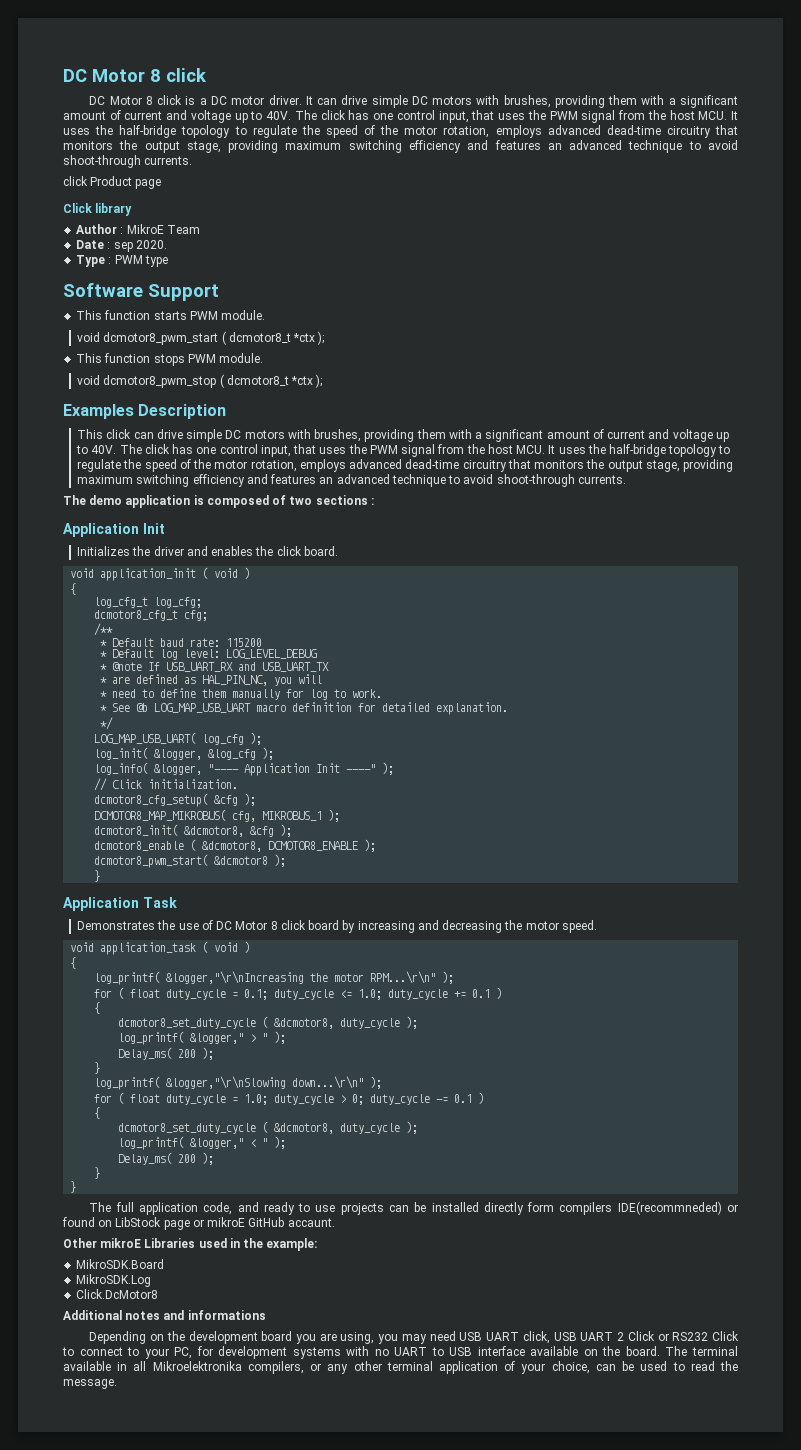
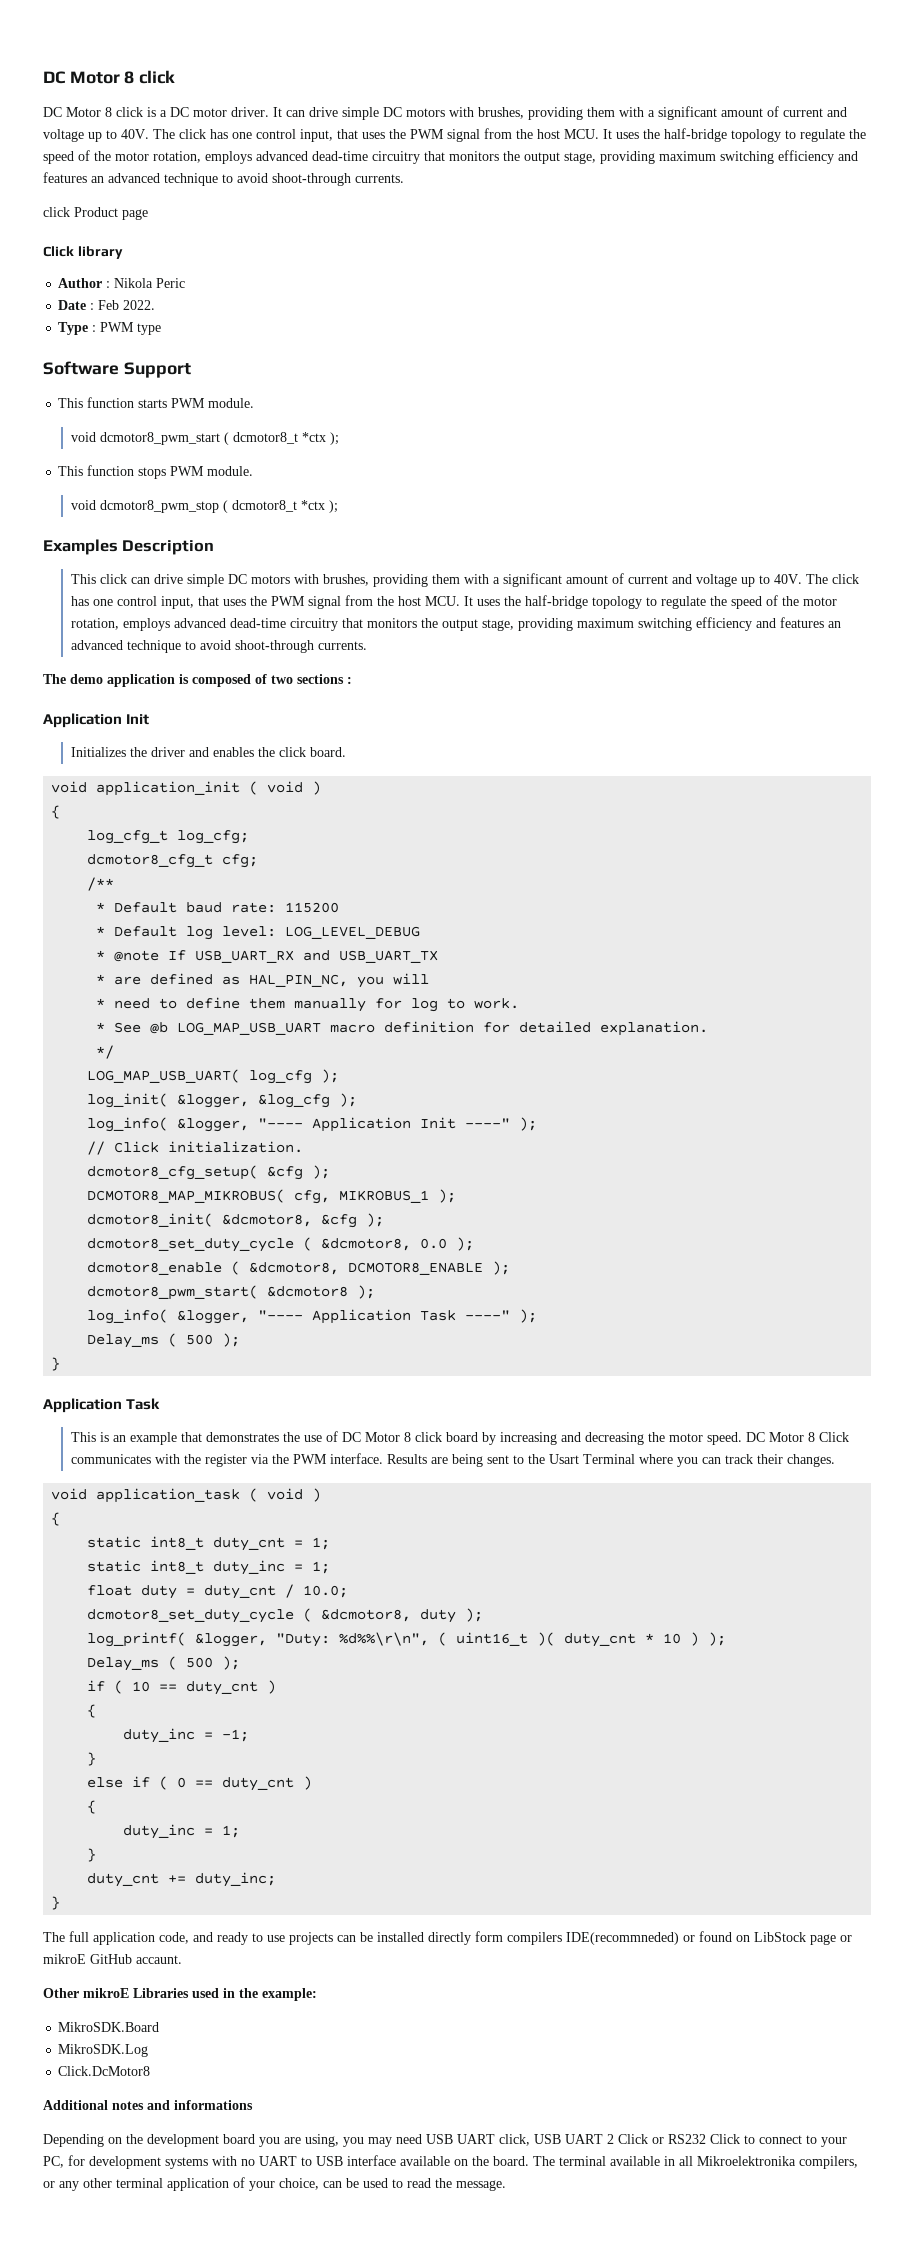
[126,224,200,234] MikroE Team -> [114,278,186,288] Nikola Peric
[113,240,167,252] sep 2020. -> [98,300,156,310] Feb 2022.
(293, 830) none -> [87,1237,475,1252] // dcmotor8_set_duty_cycle ( &dcmotor8, 0.0 );
[94,870,101,882] [63,897,177,911] [77,921,156,930] } // Application Task // Demonstrates -> [87,1309,538,1324] [87,1333,241,1348] [51,1357,61,1371] [43,1398,161,1413] [70,1432,279,1445] log_info( &logger, "---- Application Task ----" ); // Delay_ms ( 500 ); // } // Application Task // This is an example that demonstrates
(597, 926) none -> [745,1432,849,1442] [70,1453,835,1467] DC Motor 8 Click communicates with the register via the PWM interface. Results are being sent to the Usart Terminal where you can track their changes.
[94,971,455,985] [94,987,503,1000] [94,1002,101,1014] [118,1016,419,1029] [118,1031,287,1045] [118,1047,215,1060] [94,1062,101,1074] [94,1076,383,1090] [94,1092,485,1105] [94,1107,101,1119] [118,1121,419,1134] [118,1136,287,1150] [118,1152,215,1165] [94,1167,101,1179] log_printf( &logger,"\r\nIncreasing the motor RPM...\r\n" ); // for ( float duty_cycle = 0.1; duty_cycle <= 1.0; duty_cycle += 0.1 ) // { // dcmotor8_set_duty_cycle ( &dcmotor8, duty_cycle ); // log_printf( &logger," > " ); // Delay_ms( 200 ); // } // log_printf( &logger,"\r\nSlowing down...\r\n" ); // for ( float duty_cycle = 1.0; duty_cycle > 0; duty_cycle -= 0.1 ) // { // dcmotor8_set_duty_cycle ( &dcmotor8, duty_cycle ); // log_printf( &logger," < " ); // Delay_ms( 200 ); // } -> [87,1536,331,1551] [87,1560,331,1575] [87,1584,349,1599] [87,1608,484,1623] [87,1632,727,1647] [87,1656,241,1671] [87,1680,277,1695] [87,1704,97,1718] [123,1728,250,1743] [87,1752,97,1766] [87,1776,313,1791] [87,1800,97,1814] [123,1824,241,1839] [87,1848,97,1862] [87,1872,277,1887] static int8_t duty_cnt = 1; // static int8_t duty_inc = 1; // float duty = duty_cnt / 10.0; // dcmotor8_set_duty_cycle ( &dcmotor8, duty ); // log_printf( &logger, "Duty: %d%%\r\n", ( uint16_t )( duty_cnt * 10 ) ); // Delay_ms ( 500 ); // if ( 10 == duty_cnt ) // { // duty_inc = -1; // } // else if ( 0 == duty_cnt ) // { // duty_inc = 1; // } // duty_cnt += duty_inc;

